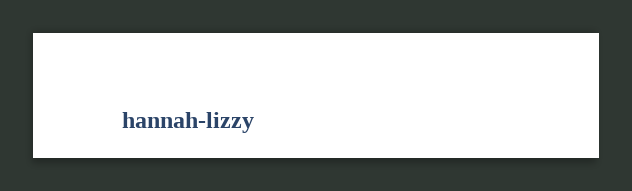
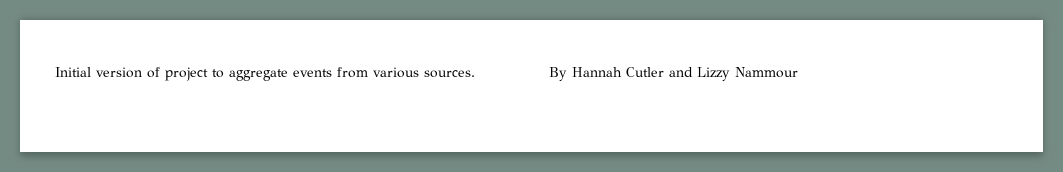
[122,112,254,133] hannah-lizzy -> [55,67,475,81] [549,67,798,81] Initial version of project to aggregate events from various sources. // By Hannah Cutler and Lizzy Nammour

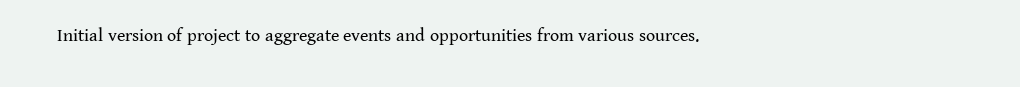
(332, 73) none -> [396,27,532,45] and opportunities
[549,67,798,81] // By Hannah Cutler and Lizzy Nammour -> (699, 37) none

